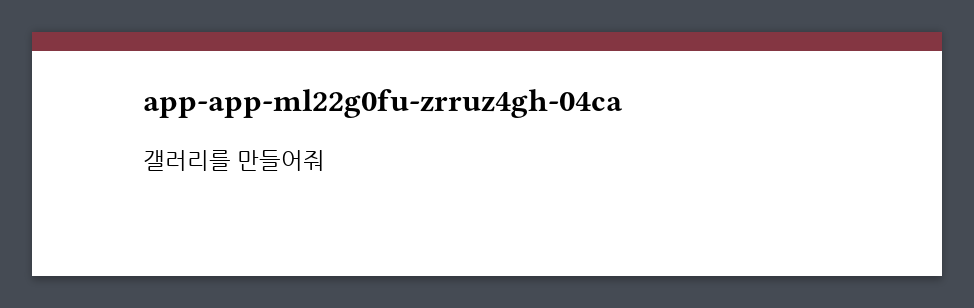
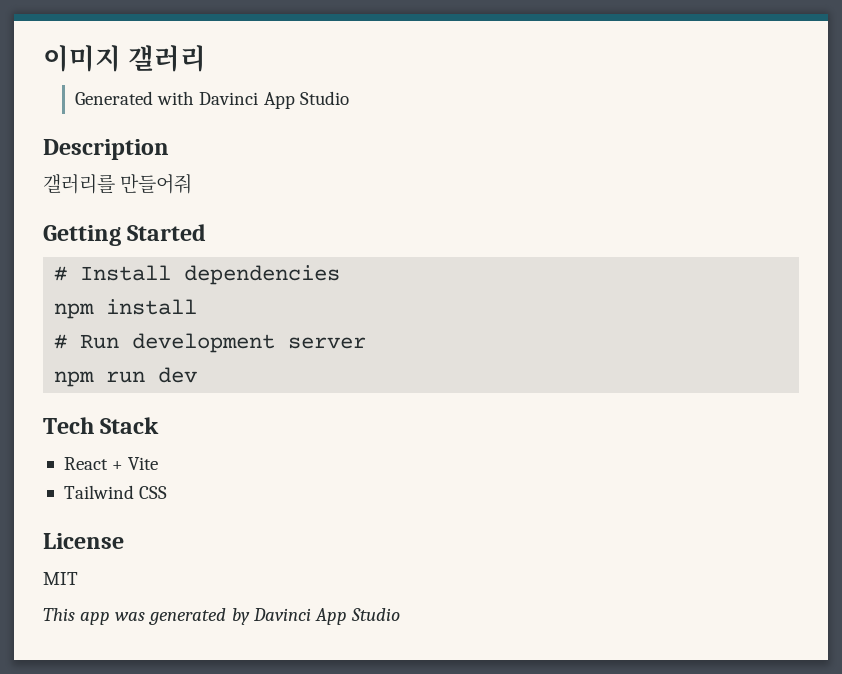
[143,89,623,118] [143,150,326,171] app-app-ml22g0fu-zrruz4gh-04ca // 갤러리를 만들어줘 -> [43,45,207,72] [75,91,349,109] [43,139,169,160] [43,174,193,194] [43,224,207,246] [54,265,341,285] [54,299,198,319] [54,333,367,353] [54,367,198,387] [43,417,160,434] [63,457,159,470] [63,485,168,499] [43,533,124,549] [43,572,78,585] [43,608,400,625] 이미지 갤러리 // Generated with Davinci App Studio // Description // 갤러리를 만들어줘 // Getting Started // # Install dependencies // npm install // # Run development server // npm run dev // Tech Stack // React + Vite // Tailwind CSS // License // MIT // This app was generated by Davinci App Studio

